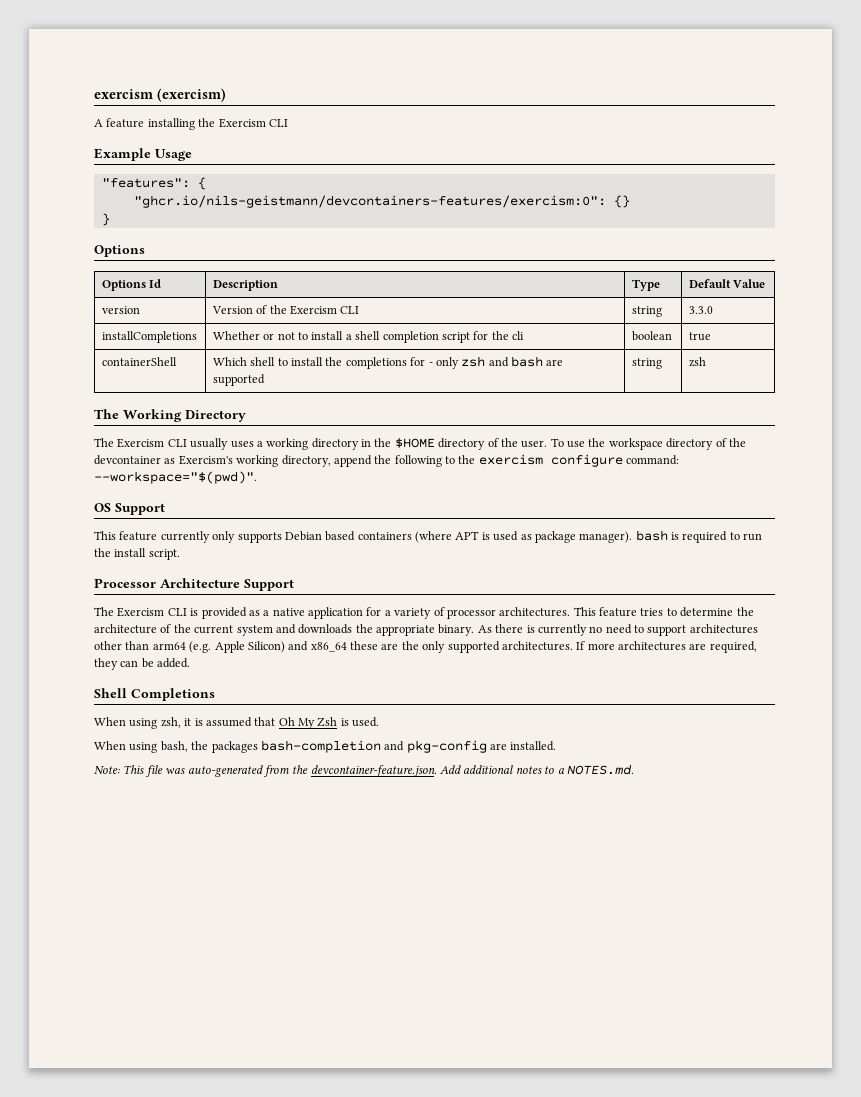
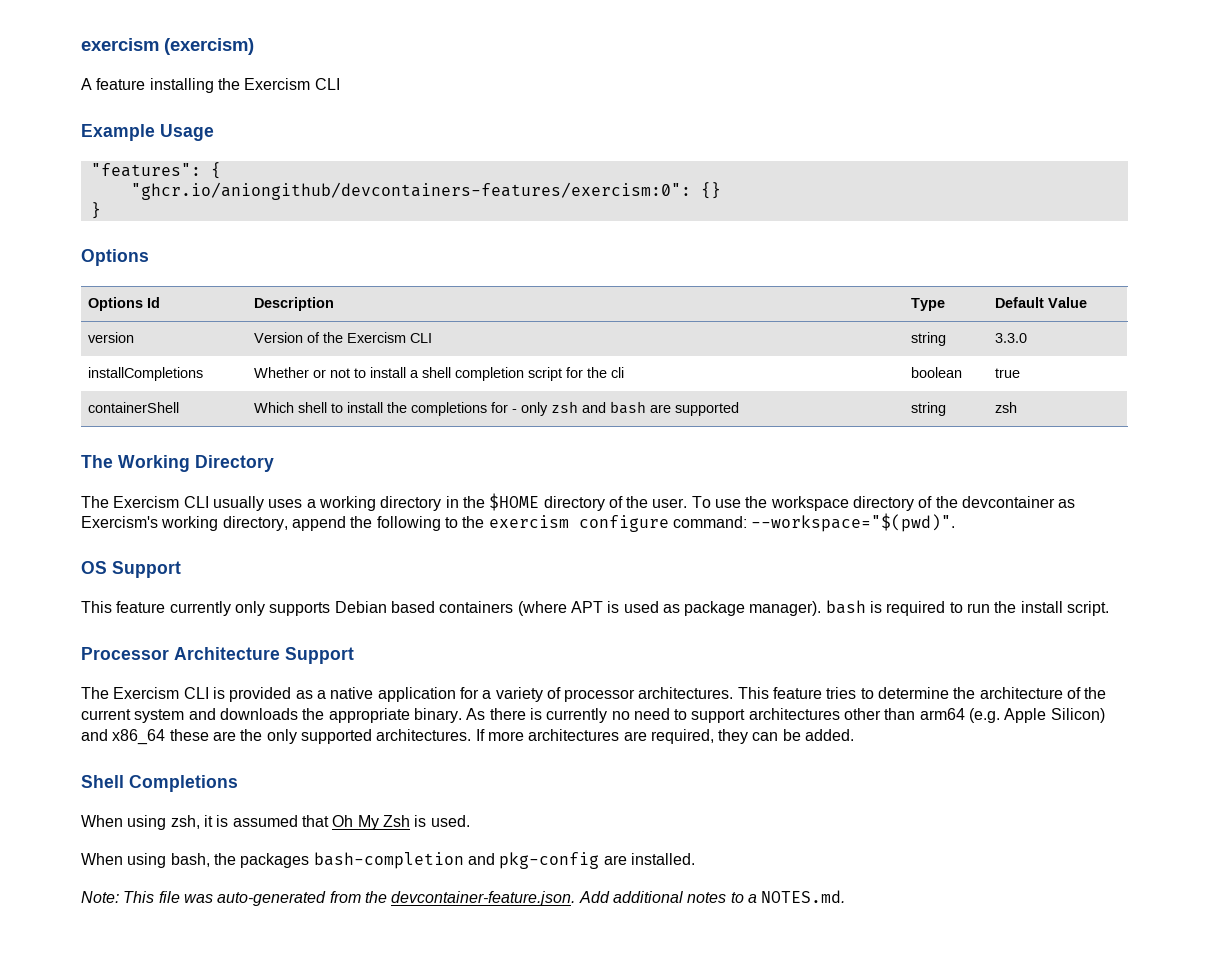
[133,195,606,208] "ghcr.io/nils-geistmann/devcontainers-features/exercism:0": -> [130,182,691,200] "ghcr.io/aniongithub/devcontainers-features/exercism:0":

